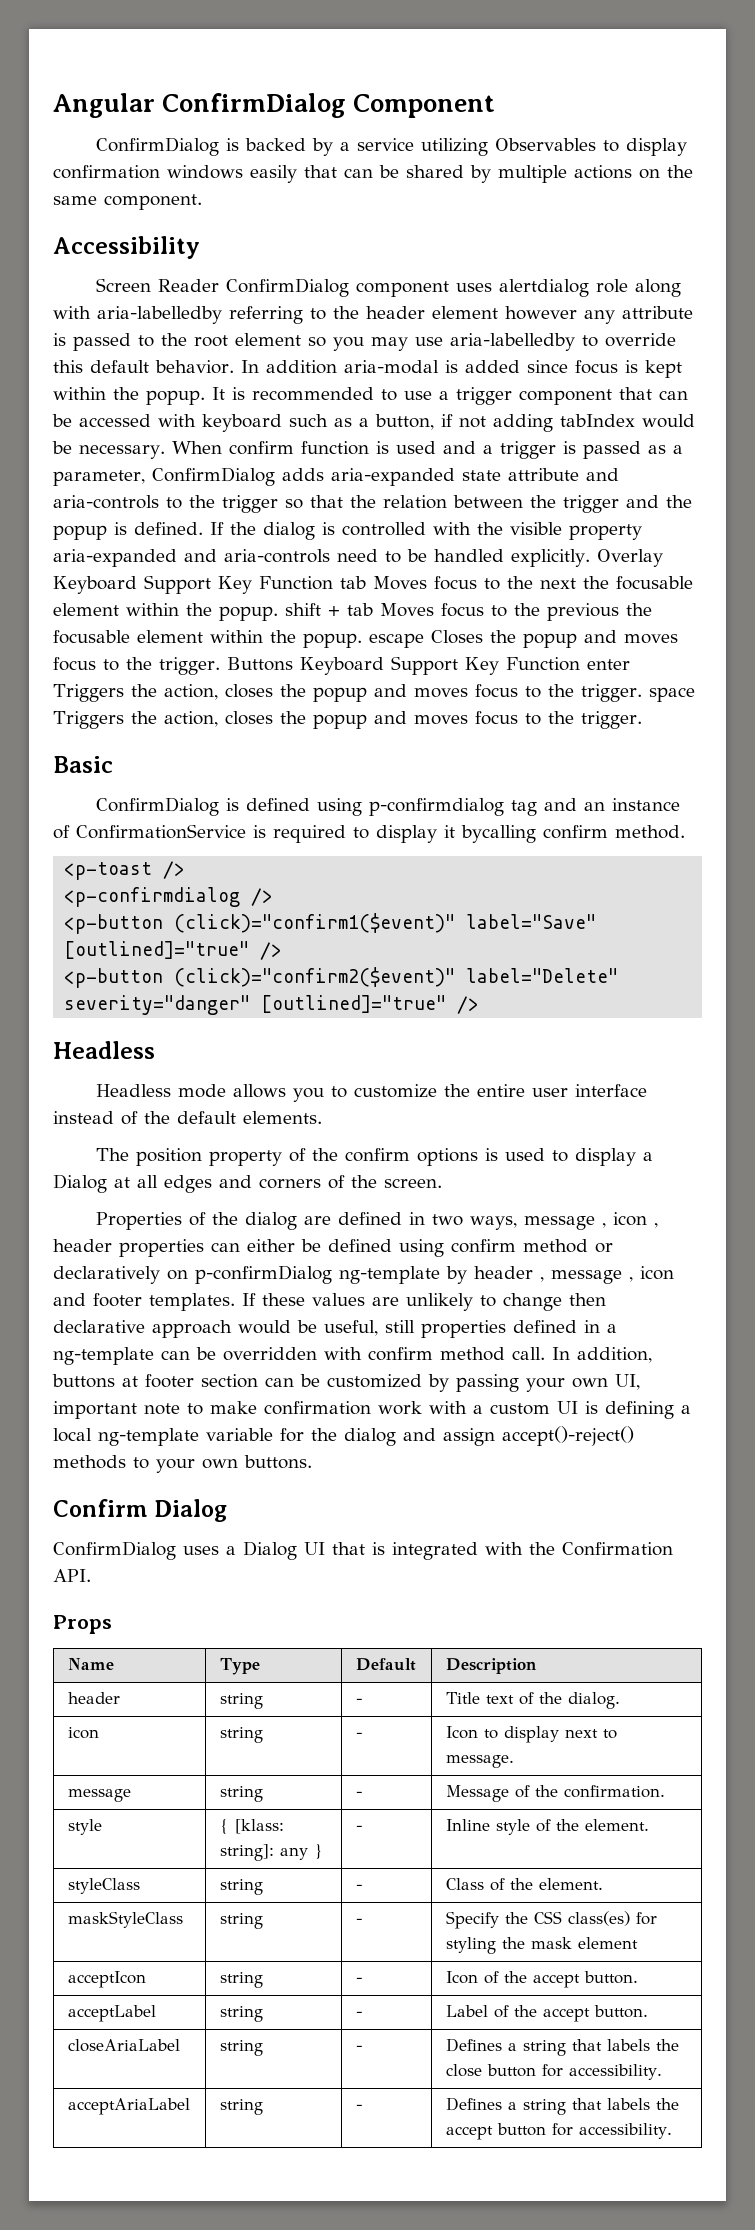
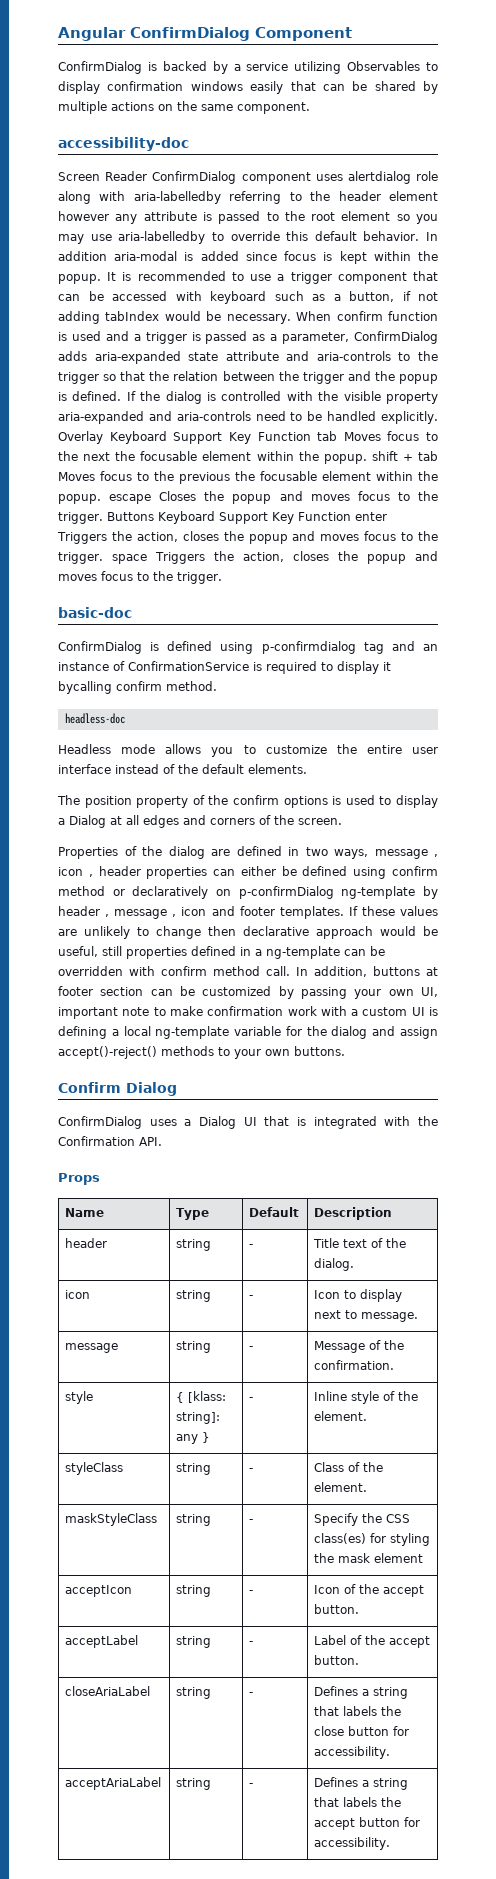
[53,236,200,259] Accessibility -> [58,137,189,151] accessibility-doc
[53,756,113,773] Basic -> [58,607,132,618] basic-doc
[64,861,186,880] [64,887,274,907] [64,913,597,934] [64,941,283,960] [64,967,619,988] [64,995,480,1015] [53,1041,155,1059] <p-toast /> // <p-confirmdialog /> // <p-button (click)="confirm1($event)" label="Save" [outlined]="true" /> // <p-button (click)="confirm2($event)" label="Delete" severity="danger" [outlined]="true" /> // Headless -> [64,713,125,724] headless-doc

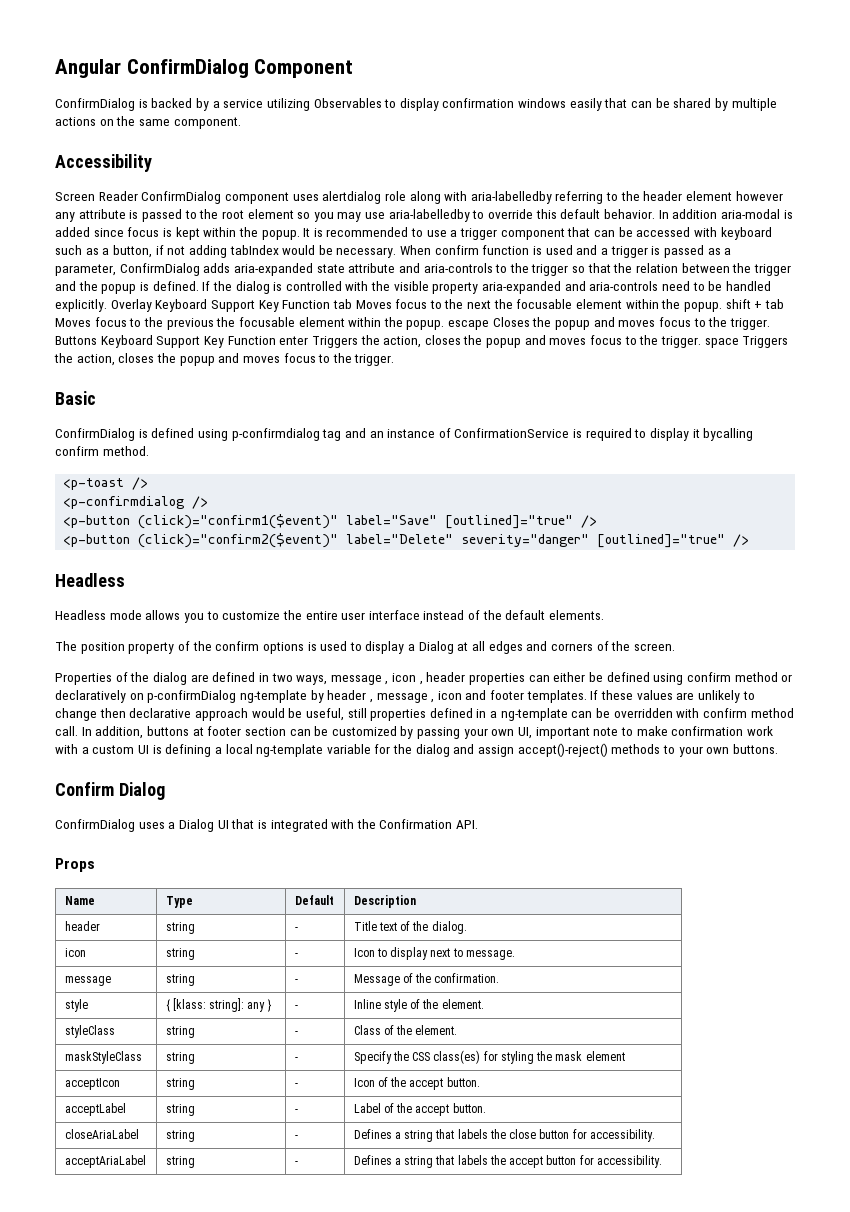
[58,137,189,151] accessibility-doc -> [55,154,152,172] Accessibility
[58,607,132,618] basic-doc -> [55,391,96,405] Basic
[64,713,125,724] headless-doc -> [63,477,149,490] [63,496,209,509] [63,514,598,529] [63,533,750,548] [55,573,125,587] <p-toast /> // <p-confirmdialog /> // <p-button (click)="confirm1($event)" label="Save" [outlined]="true" /> // <p-button (click)="confirm2($event)" label="Delete" severity="danger" [outlined]="true" /> // Headless

